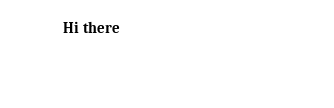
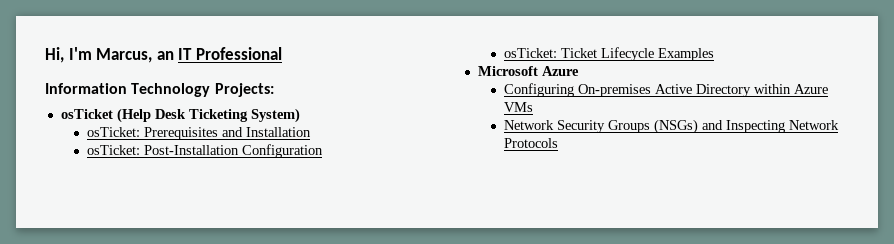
[63,21,120,33] Hi there -> [45,47,282,63] [45,83,274,97] [60,108,300,123] [86,127,311,140] [86,144,323,158] [503,47,714,61] [477,66,579,76] [503,83,828,97] [503,102,533,112] [503,119,839,134] [503,138,558,148] Hi, I'm Marcus, an IT Professional // Information Technology Projects: // osTicket (Help Desk Ticketing System) // osTicket: Prerequisites and Installation // osTicket: Post-Installation Configuration // osTicket: Ticket Lifecycle Examples // Microsoft Azure // Configuring On-premises Active Directory within Azure VMs // Network Security Groups (NSGs) and Inspecting Network Protocols

